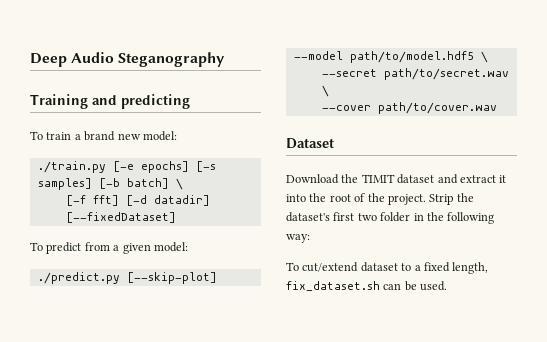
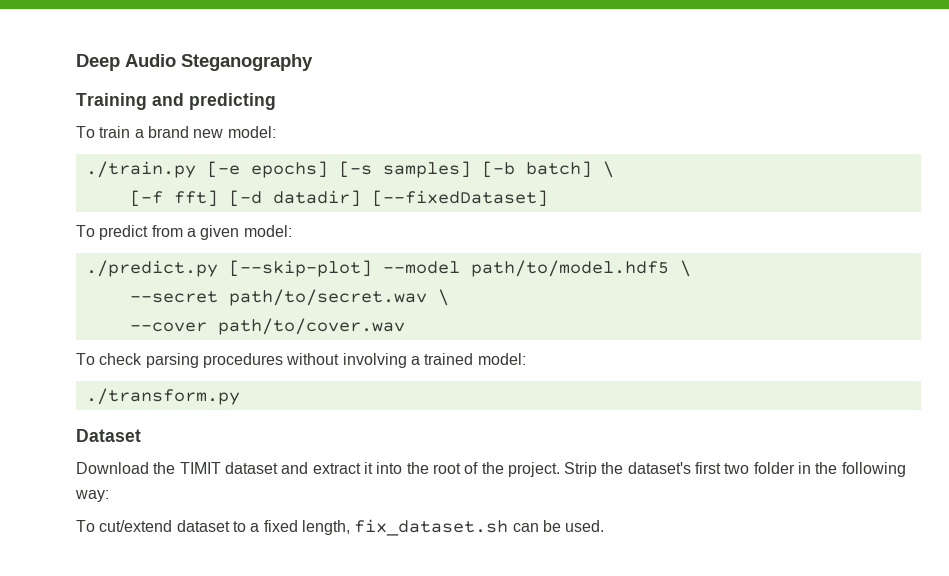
(497, 108) none -> [76,353,526,368] [85,388,240,405] // To check parsing procedures without involving a trained model: // ./transform.py

